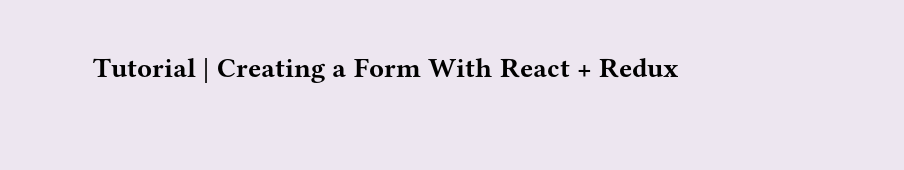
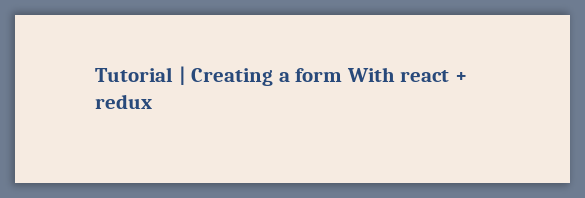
[353,58,680,78] Form With React + Redux -> [295,67,467,82] [95,94,152,109] form With react + redux

